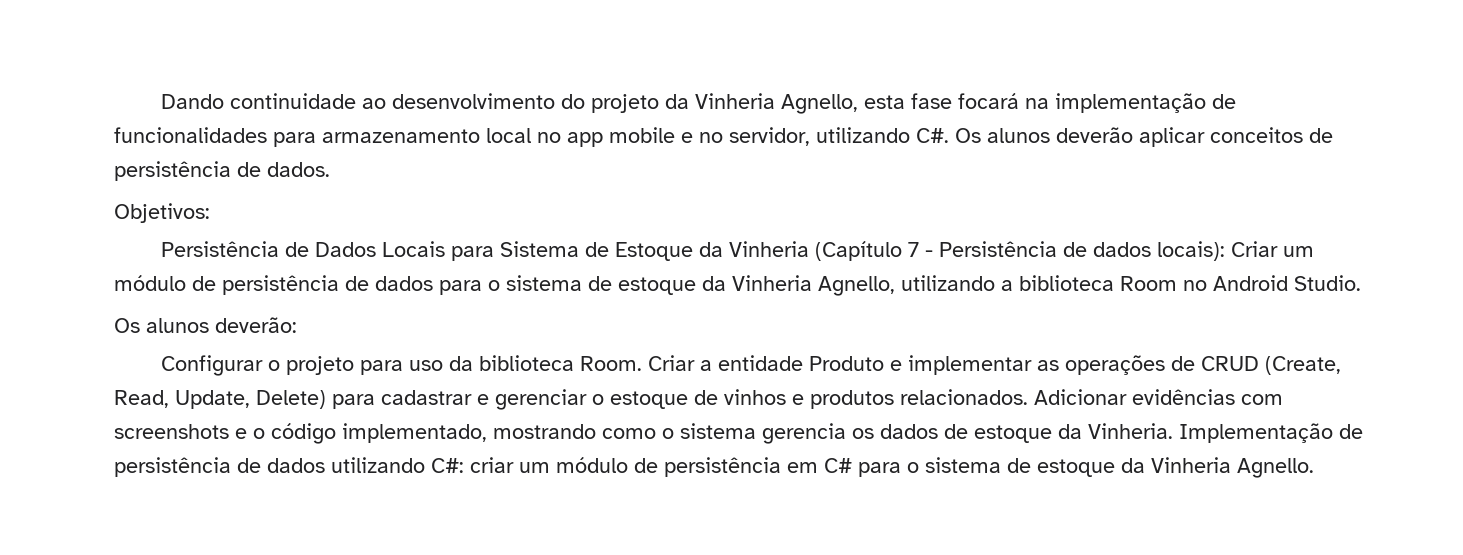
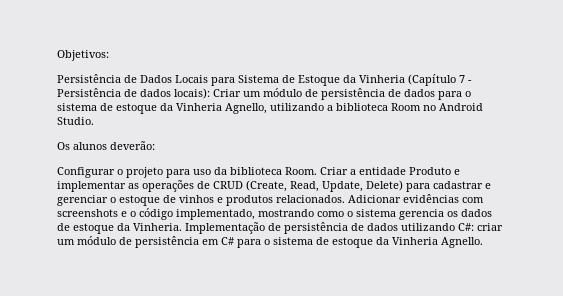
[161,93,1237,114] [114,127,1333,147] [114,161,330,181] Dando continuidade ao desenvolvimento do projeto da Vinheria Agnello, esta fase focará na implementação de funcionalidades para armazenamento local no app mobile e no servidor, utilizando C#. Os alunos deverão aplicar conceitos de persistência de dados. // -> (57, 55) none

